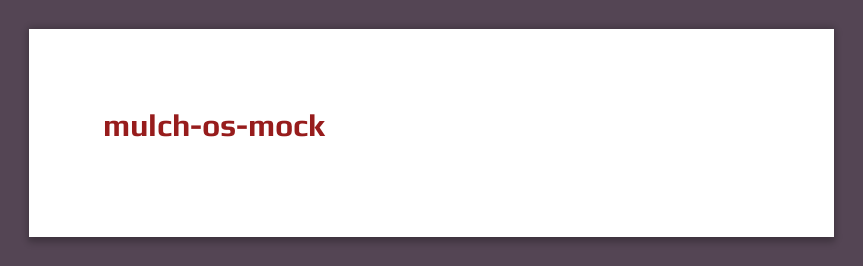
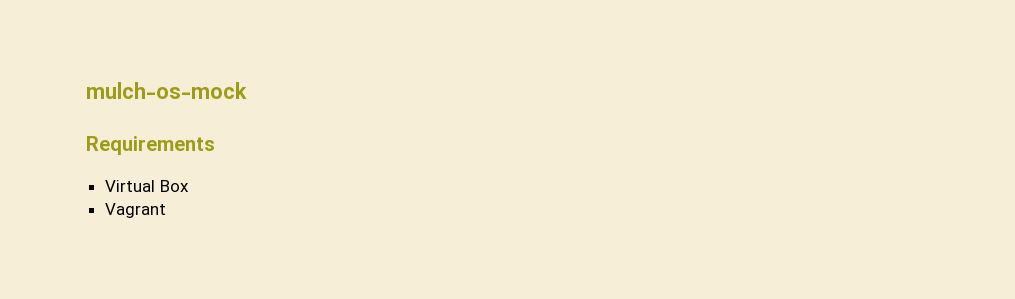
(326, 125) none -> [86,136,215,155] [104,180,189,192] [104,203,166,218] // Requirements // Virtual Box // Vagrant

